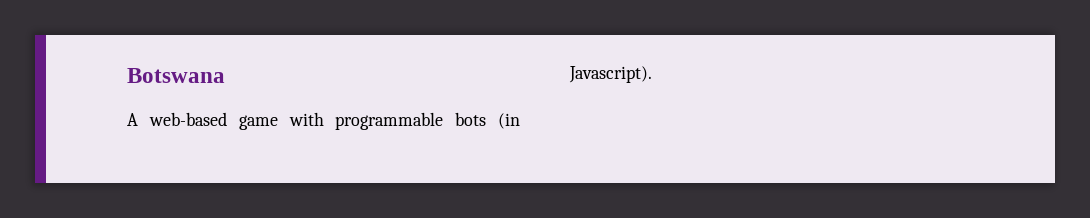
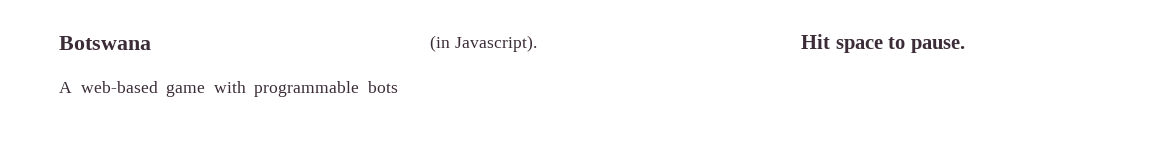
(652, 74) none -> [801,34,965,53] // Hit space to pause.

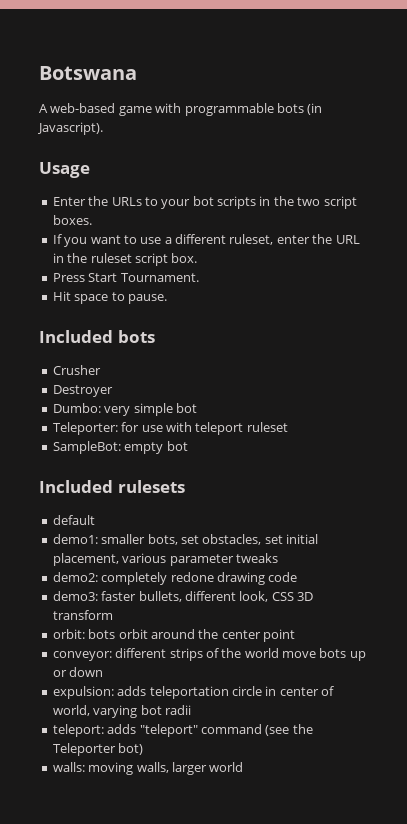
[801,34,965,53] Hit space to pause. -> [39,162,90,178] [52,196,357,209] [52,215,92,225] [52,234,360,247] [52,253,198,266] [52,273,199,282] [52,291,167,304] [39,330,155,343] [52,365,101,375] [52,385,113,397] [52,403,197,416] [52,422,288,435] [52,441,188,454] [39,480,185,493] [52,515,95,525] [52,534,318,545] [52,553,278,566] [52,572,298,585] [52,591,313,602] [52,610,113,620] [52,629,295,642] [52,648,366,661] [52,667,104,677] [52,686,334,699] [52,705,191,718] [52,724,313,737] [52,743,144,756] [52,762,244,775] Usage // Enter the URLs to your bot scripts in the two script boxes. // If you want to use a different ruleset, enter the URL in the ruleset script box. // Press Start Tournament. // Hit space to pause. // Included bots // Crusher // Destroyer // Dumbo: very simple bot // Teleporter: for use with teleport ruleset // SampleBot: empty bot // Included rulesets // default // demo1: smaller bots, set obstacles, set initial placement, various parameter tweaks // demo2: completely redone drawing code // demo3: faster bullets, different look, CSS 3D transform // orbit: bots orbit around the center point // conveyor: different strips of the world move bots up or down // expulsion: adds teleportation circle in center of world, varying bot radii // teleport: adds "teleport" command (see the Teleporter bot) // walls: moving walls, larger world

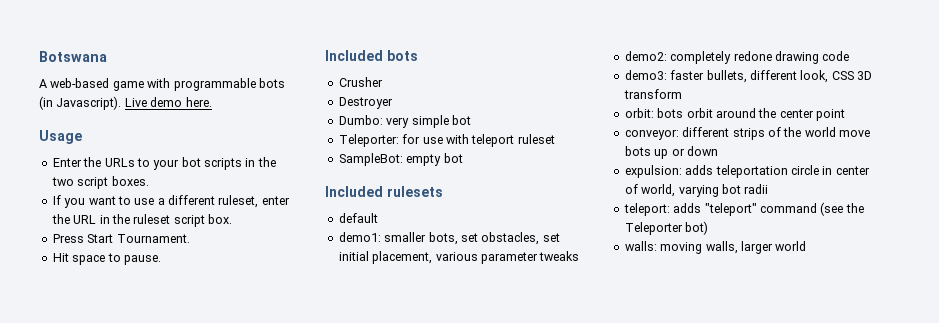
(103, 128) none -> [124,97,212,107] Live demo here.

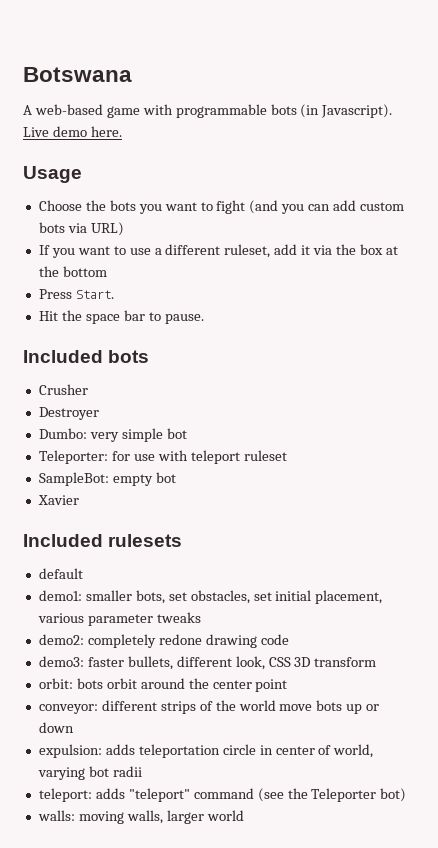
[52,157,276,170] [51,176,149,189] Enter the URLs to your bot scripts in the two script boxes. -> [38,200,405,214] [38,222,124,236] Choose the bots you want to fight (and you can add custom bots via URL)
[261,196,290,205] [51,214,232,227] enter the URL in the ruleset script box. -> [274,244,398,255] [38,266,107,277] add it via the box at the bottom
[87,234,190,243] Start Tournament. -> [75,290,114,299] Start.
[72,255,106,265] space -> [61,310,145,324] the space bar
(463, 158) none -> [37,495,79,505] // Xavier

